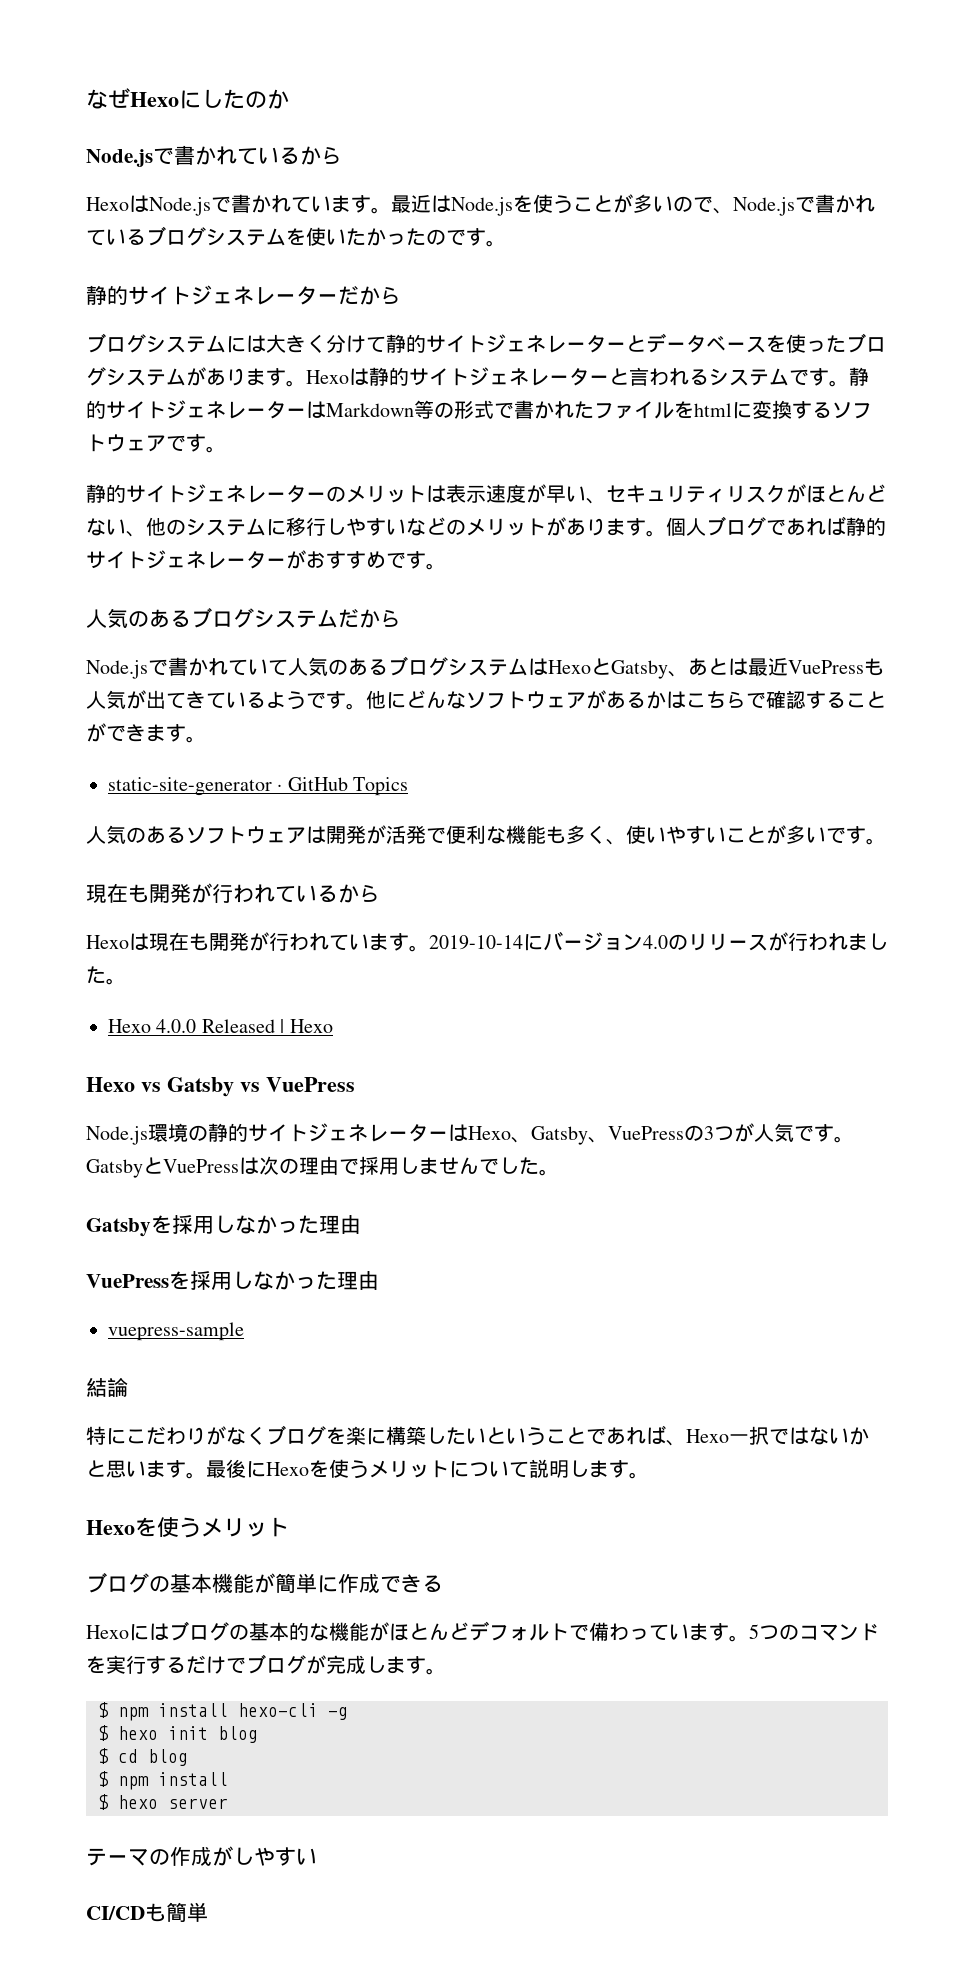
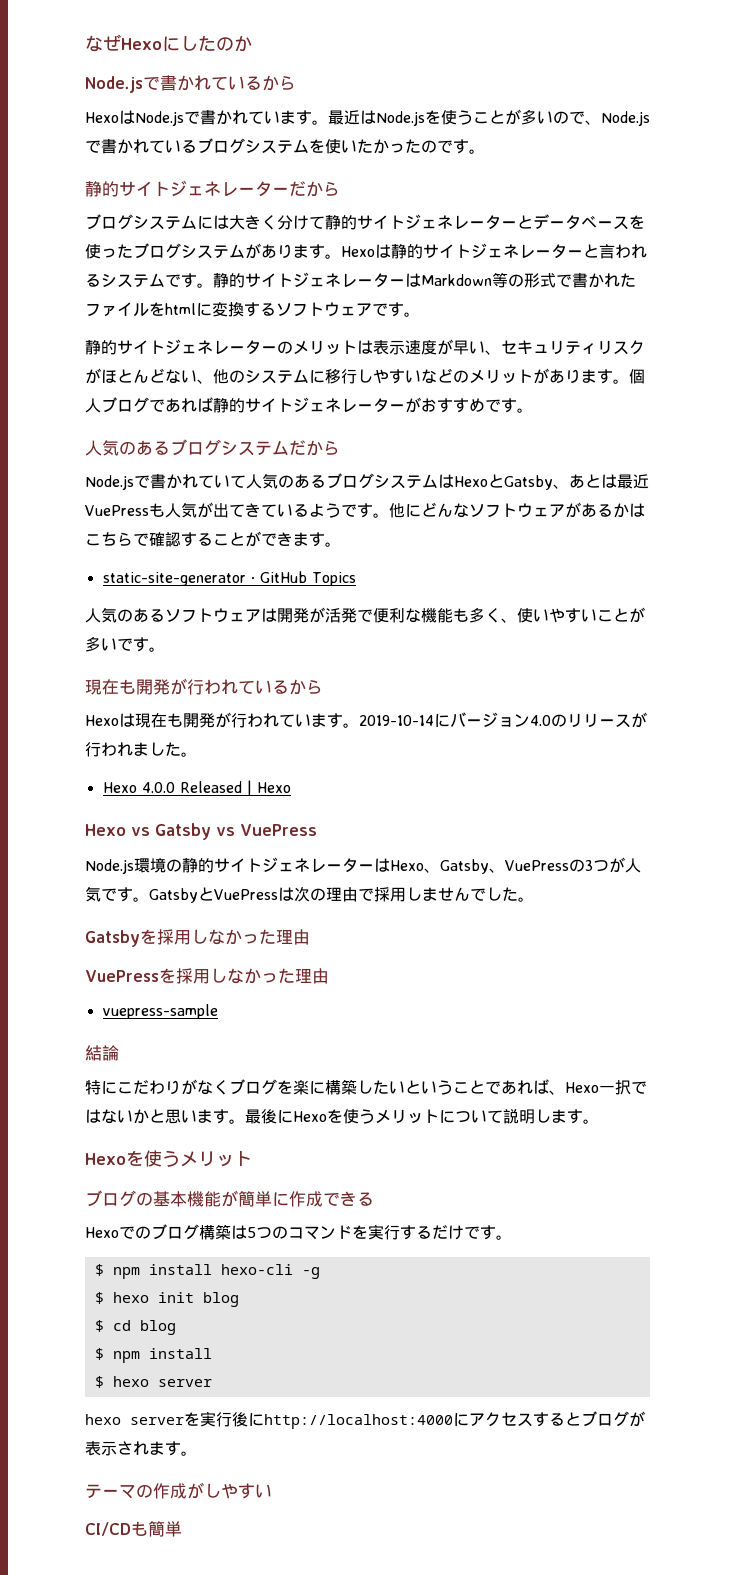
[129,1621,749,1642] にはブログの基本的な機能がほとんどデフォルトで備わっています。 -> [119,1224,247,1240] でのブログ構築は
[246,1654,406,1674] ブログが完成しま -> (480, 1232) none
(228, 1803) none -> [85,1411,645,1429] [85,1441,197,1456] // hexo serverを実行後にhttp://localhost:4000にアクセスするとブログが表示されます。

